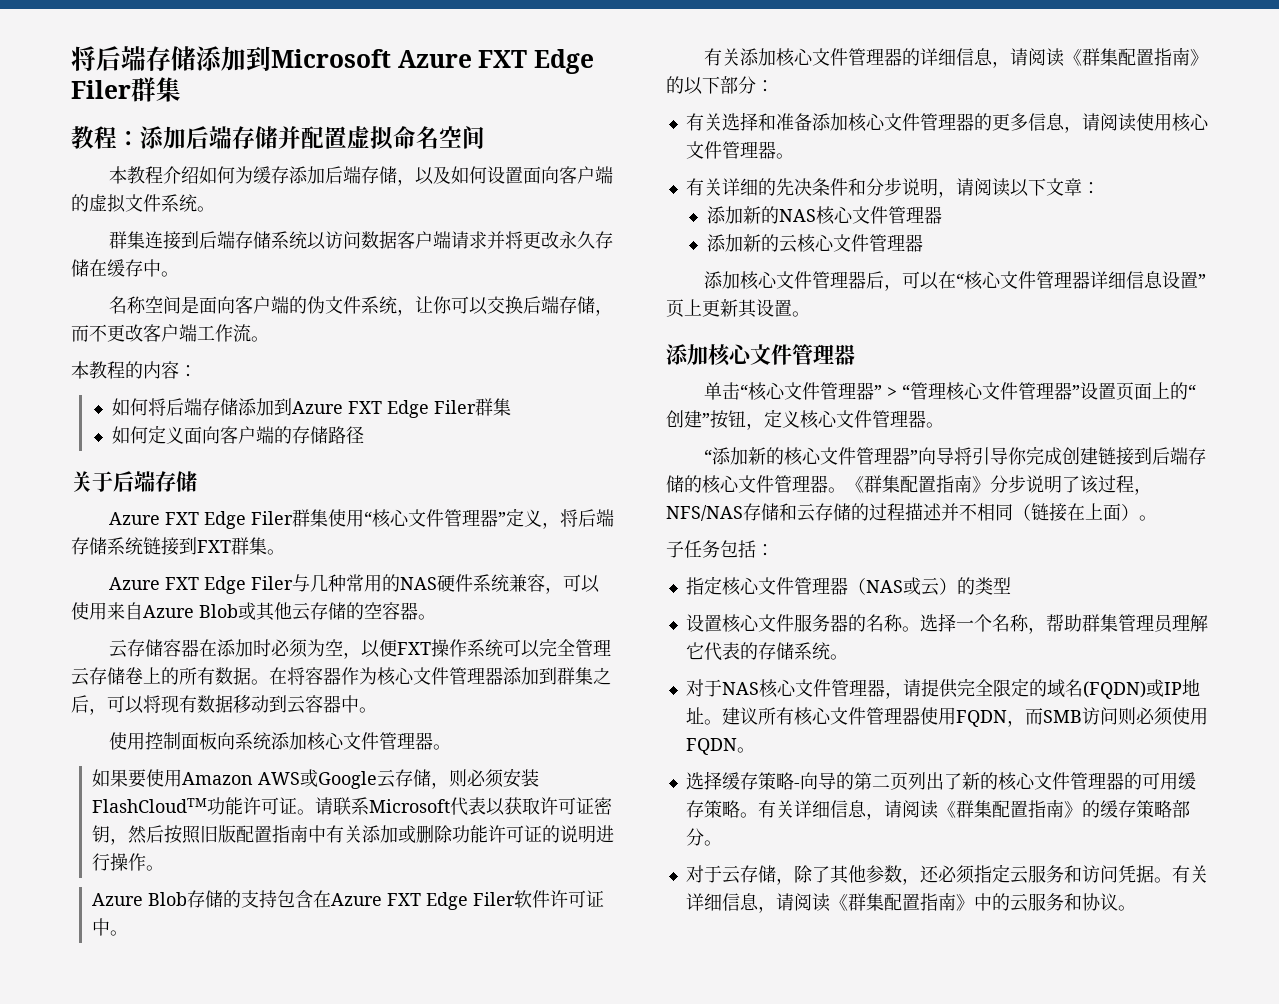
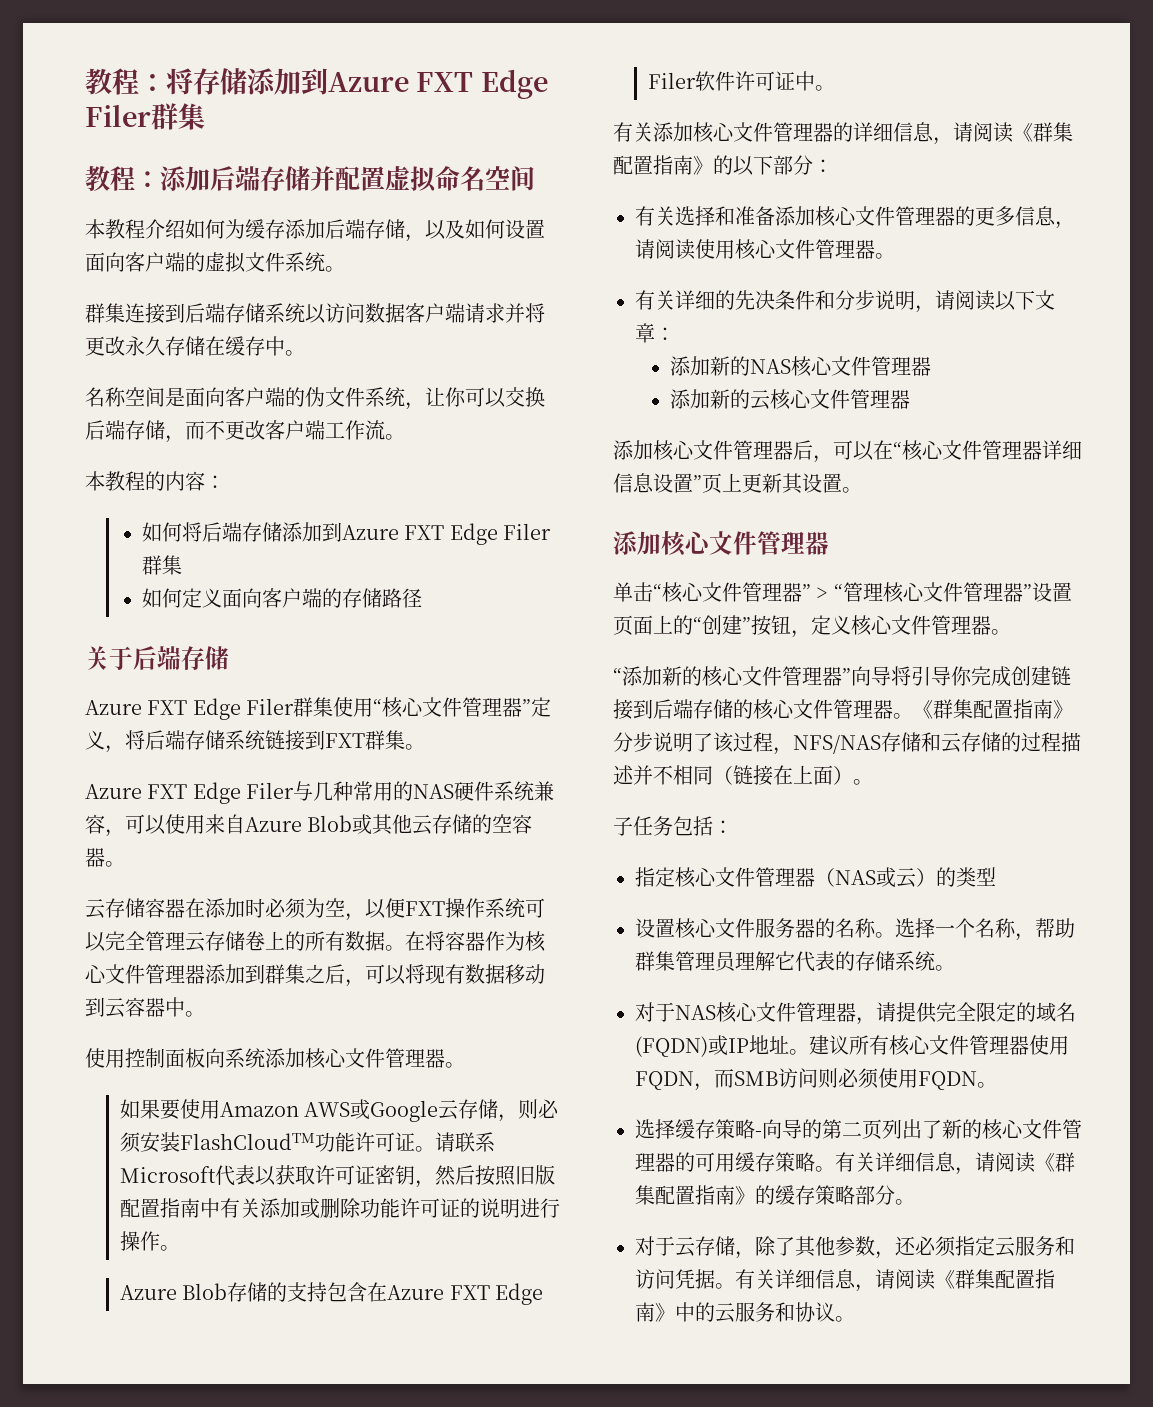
[71,46,391,71] 将后端存储添加到Microsoft -> [85,68,328,95] 教程：将存储添加到

